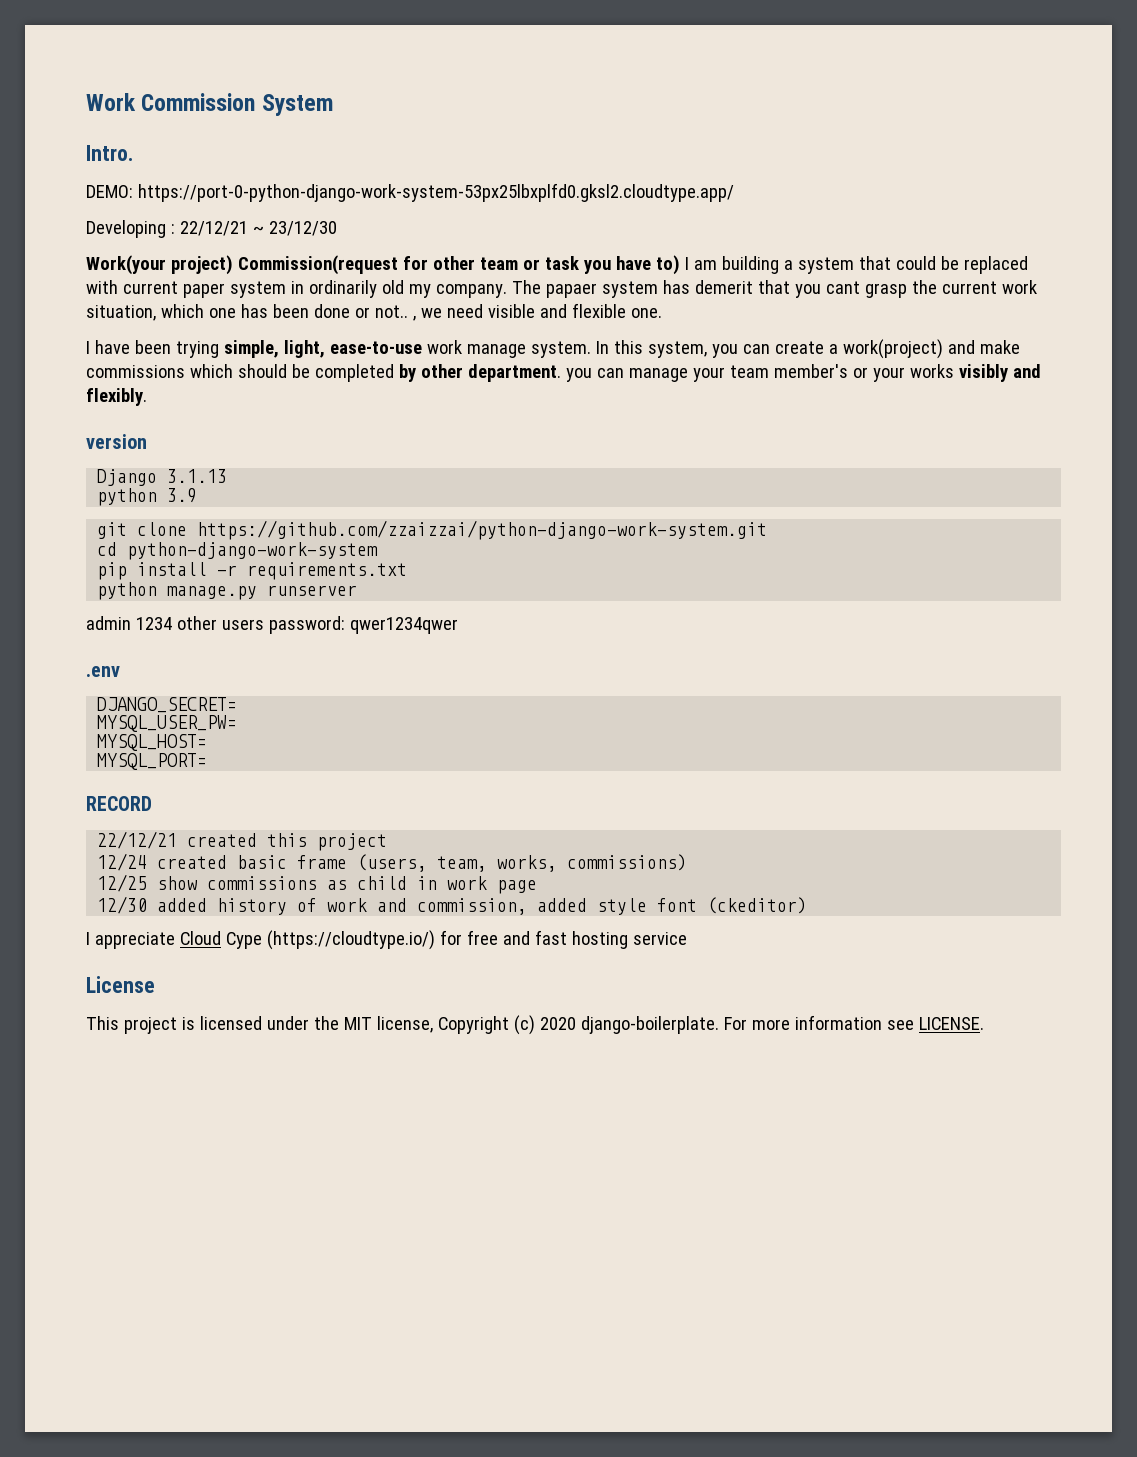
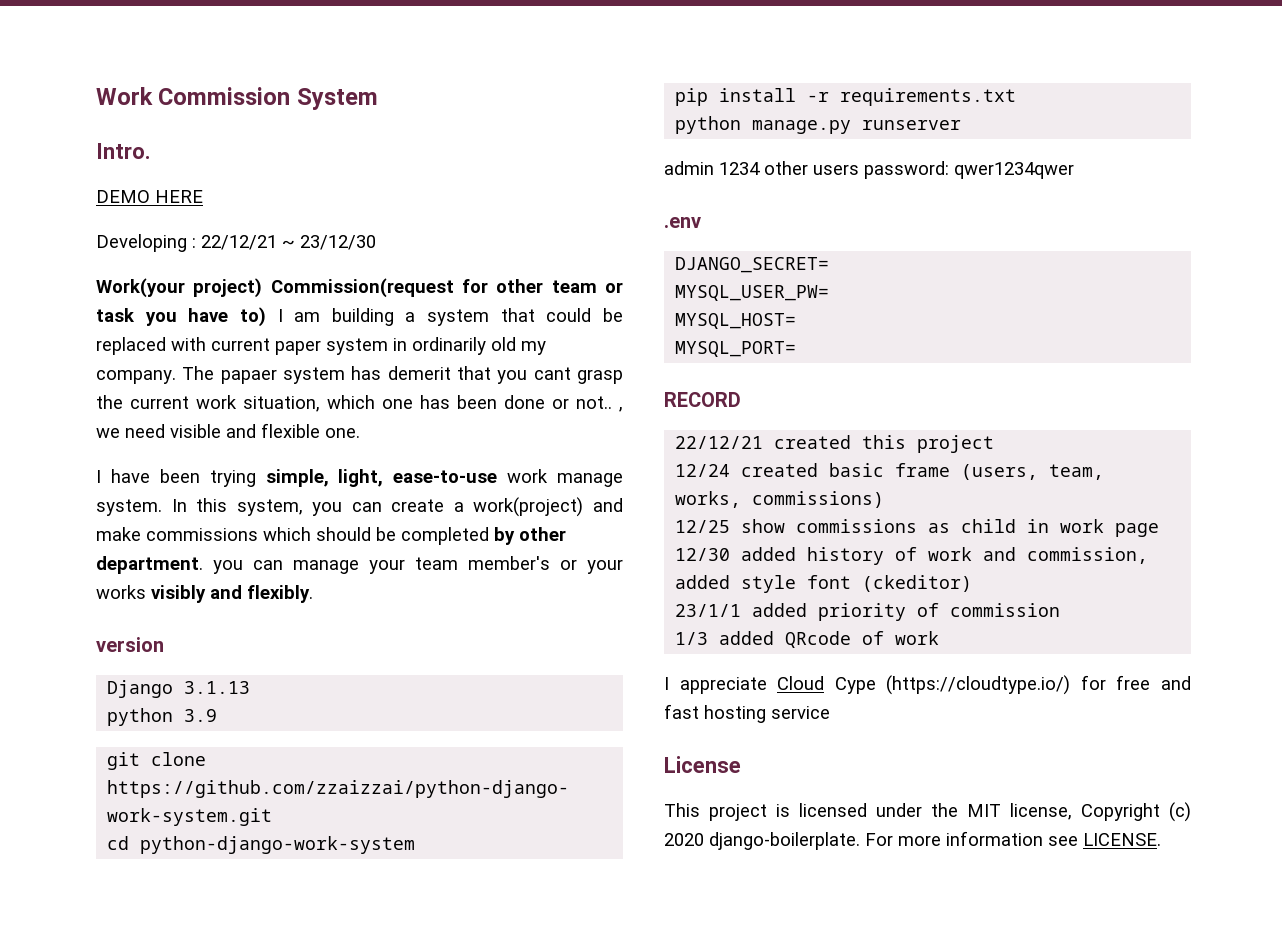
[86,183,734,202] DEMO: https://port-0-python-django-work-system-53px25lbxplfd0.gksl2.cloudtype.app/ -> [96,190,203,203] DEMO HERE
(808, 905) none -> [675,603,1061,621] [675,631,940,648] // 23/1/1 added priority of commission // 1/3 added QRcode of work

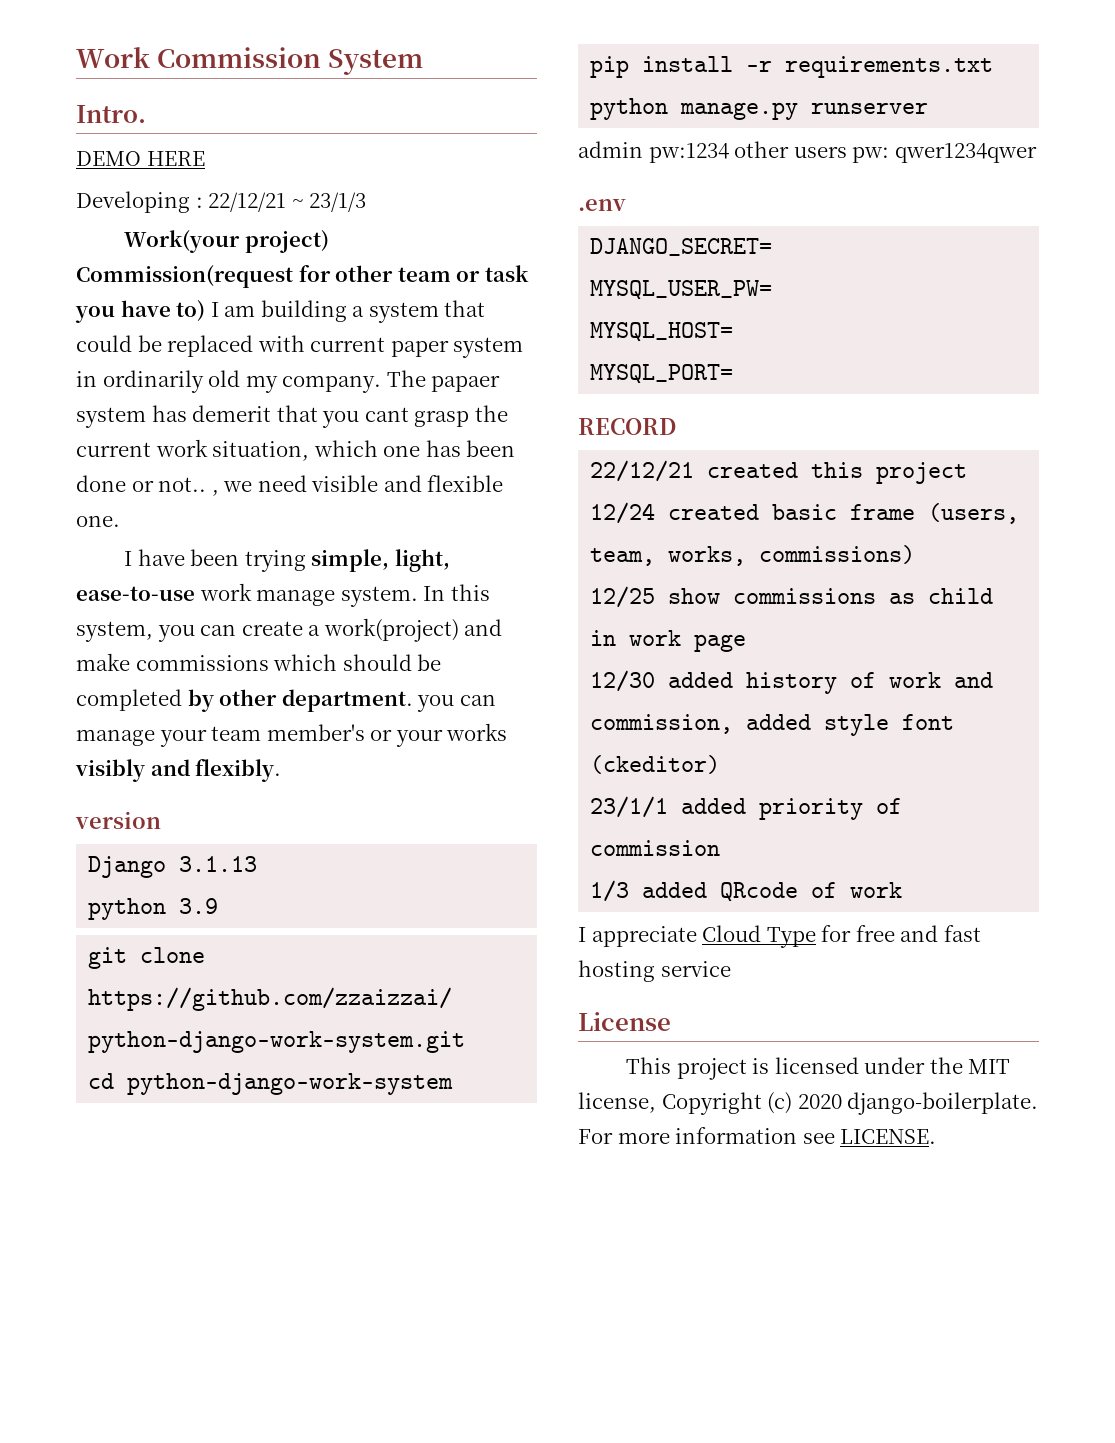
[300,235,376,250] 23/12/30 -> [309,192,367,212] 23/1/3
[719,162,760,175] 1234 -> [648,143,729,163] pw:1234
[864,161,949,179] password: -> [852,147,890,163] pw:
[834,675,1071,695] Cype (https://cloudtype.io/) -> [766,927,816,948] Type

